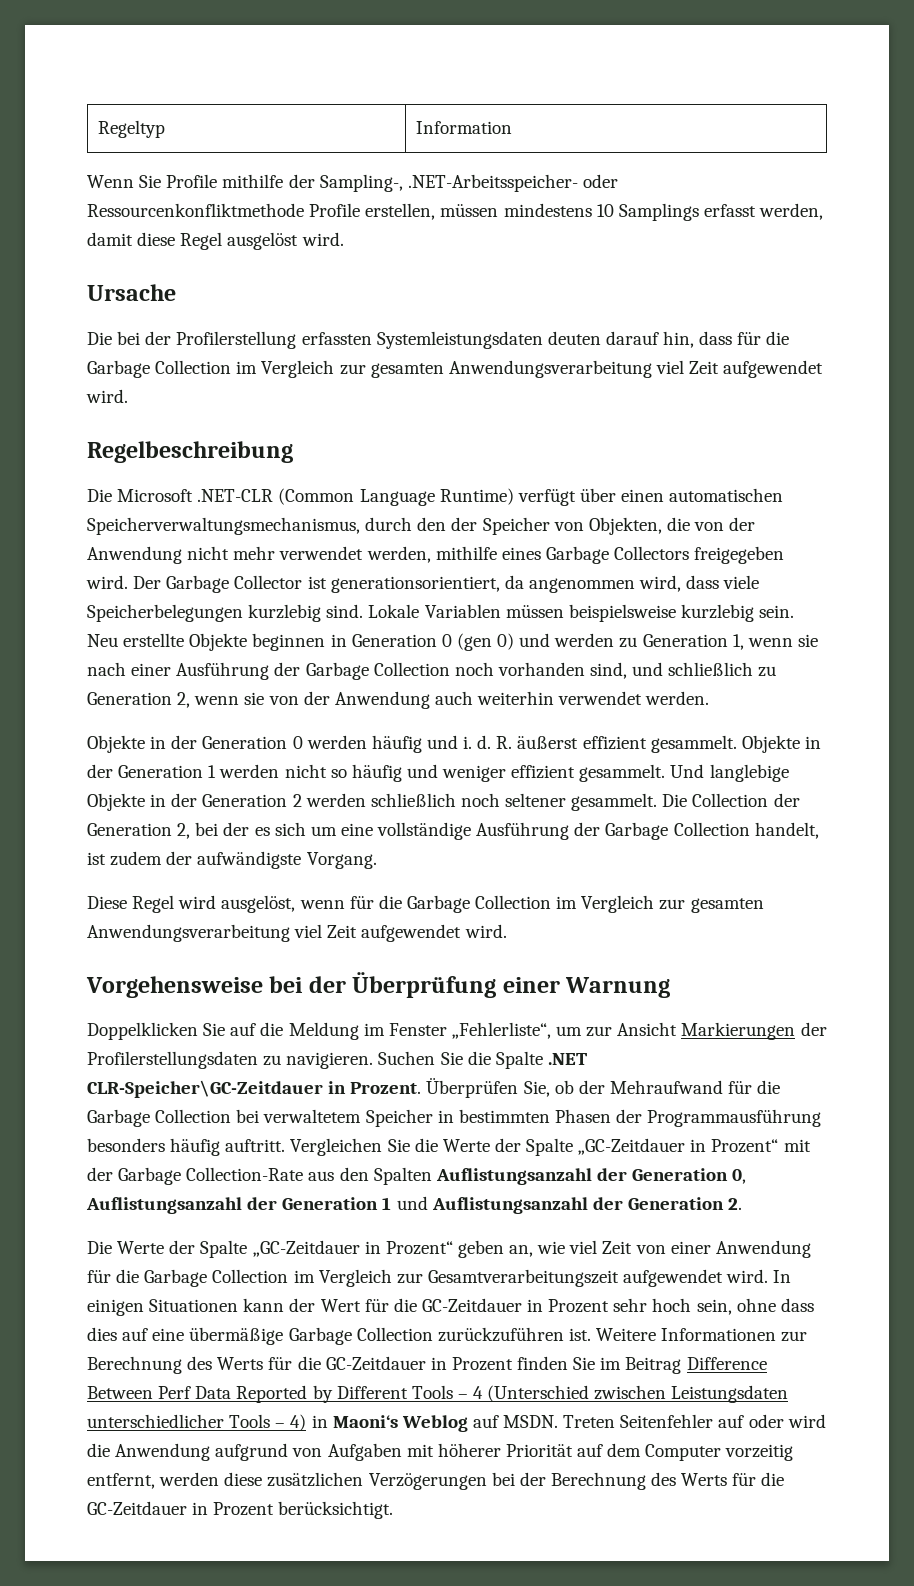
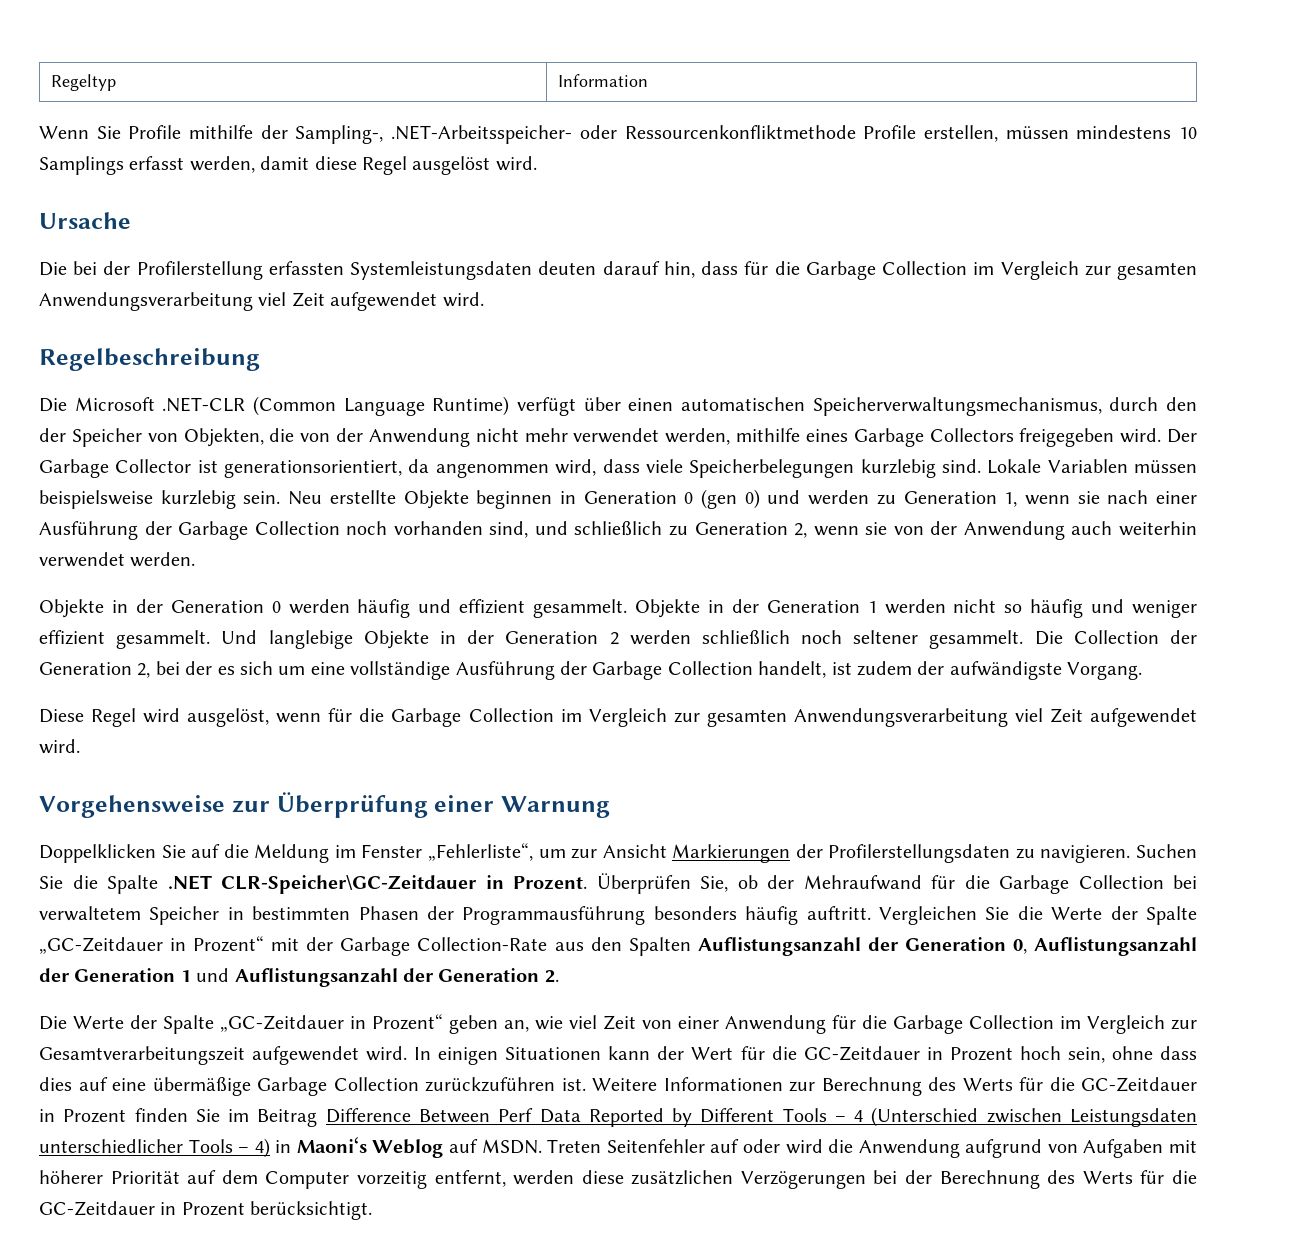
[463,735,579,749] i. d. R. äußerst -> (452, 606) none
[269,976,346,993] bei der -> [231,800,270,813] zur
[613,1298,648,1312] sehr -> (1013, 1054) none

